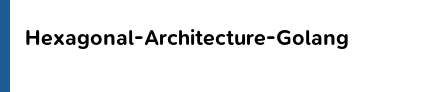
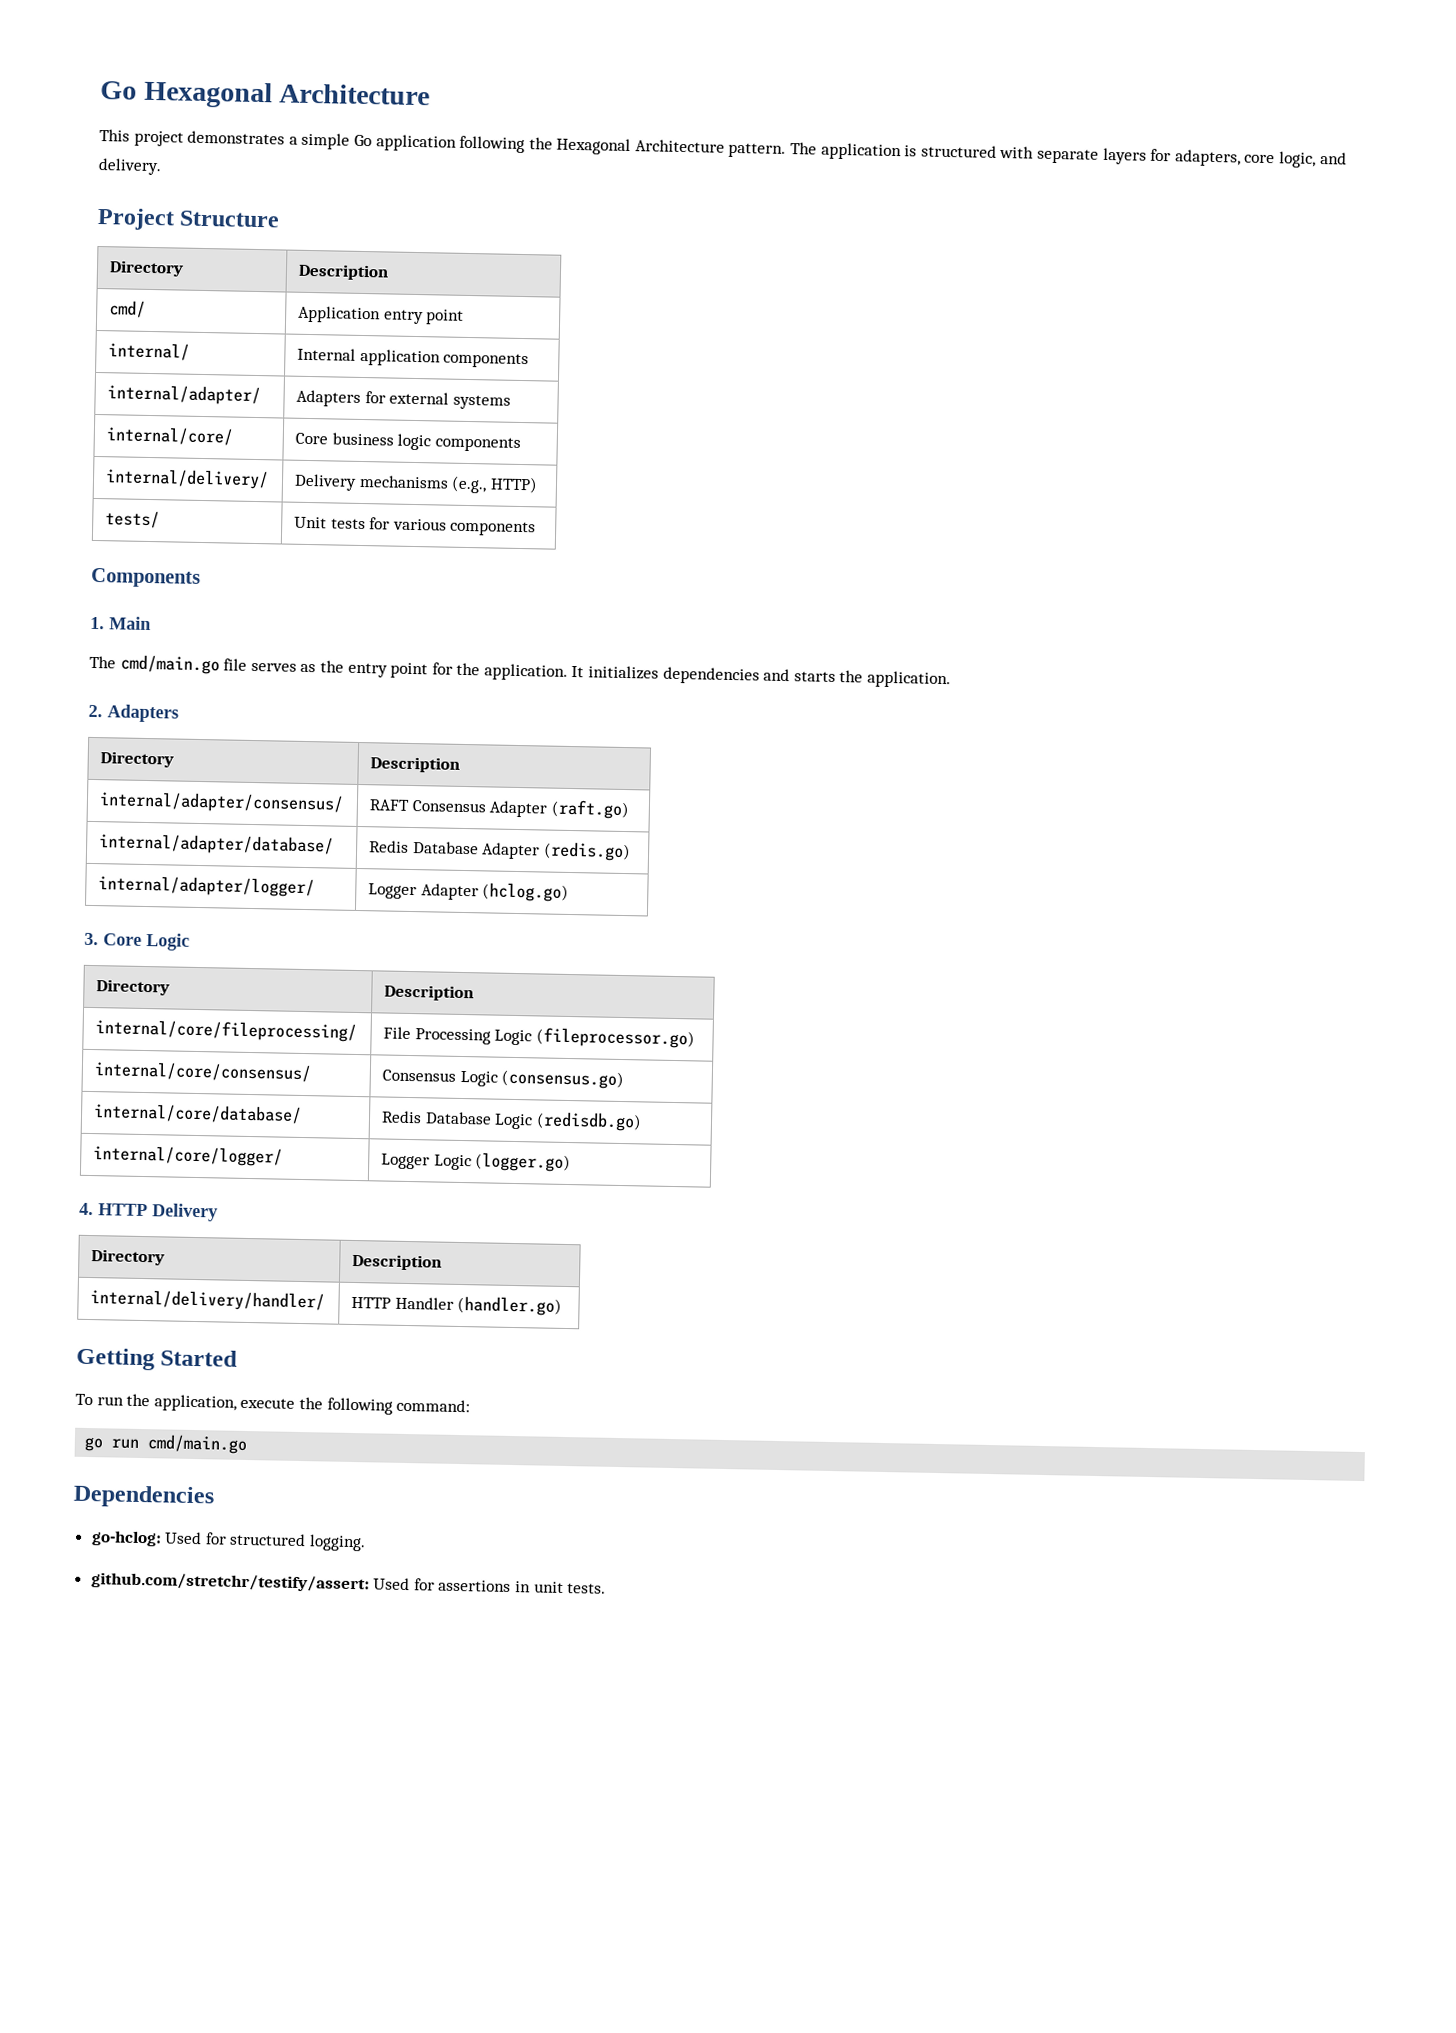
[25,29,349,49] Hexagonal-Architecture-Golang -> [100,80,431,109] [99,128,1347,168] [98,157,162,176] [97,207,281,231] [109,260,185,277] [298,263,390,281] [109,300,147,318] [298,305,465,325] [108,342,191,361] [297,347,530,369] [107,384,262,406] [296,389,511,410] [106,426,234,446] [295,432,521,452] [105,468,270,490] [294,473,538,494] [105,510,161,529] [294,516,537,537] [91,567,201,588] [90,616,151,631] [89,654,952,689] [88,704,179,723] [100,751,175,768] [370,756,461,773] [99,791,345,814] [369,799,630,820] [99,833,335,856] [369,840,631,862] [98,875,316,898] [368,882,570,902] [84,932,190,951] [96,979,171,996] [384,984,475,1002] [95,1019,358,1043] [383,1026,695,1049] [94,1061,313,1083] [382,1069,625,1090] [93,1103,303,1124] [381,1110,642,1132] [93,1145,284,1167] [381,1152,572,1173] [79,1202,218,1222] [91,1249,166,1266] [352,1253,443,1271] [90,1289,326,1312] [351,1295,563,1316] [76,1347,239,1371] [75,1393,471,1415] [84,1434,249,1455] [73,1484,215,1509] [90,1530,367,1552] [90,1572,607,1594] Go Hexagonal Architecture // This project demonstrates a simple Go application following the Hexagonal Architecture pattern. The application is structured with separate layers for adapters, core logic, and delivery. // Project Structure // Directory | Description // cmd/ | Application entry point // internal/ | Internal application components // internal/adapter/ | Adapters for external systems // internal/core/ | Core business logic components // internal/delivery/ | Delivery mechanisms (e.g., HTTP) // tests/ | Unit tests for various components // Components // 1. Main // The cmd/main.go file serves as the entry point for the application. It initializes dependencies and starts the application. // 2. Adapters // Directory | Description // internal/adapter/consensus/ | RAFT Consensus Adapter (raft.go) // internal/adapter/database/ | Redis Database Adapter (redis.go) // internal/adapter/logger/ | Logger Adapter (hclog.go) // 3. Core Logic // Directory | Description // internal/core/fileprocessing/ | File Processing Logic (fileprocessor.go) // internal/core/consensus/ | Consensus Logic (consensus.go) // internal/core/database/ | Redis Database Logic (redisdb.go) // internal/core/logger/ | Logger Logic (logger.go) // 4. HTTP Delivery // Directory | Description // internal/delivery/handler/ | HTTP Handler (handler.go) // Getting Started // To run the application, execute the following command: // go run cmd/main.go // Dependencies // go-hclog: Used for structured logging. // github.com/stretchr/testify/assert: Used for assertions in unit tests.

